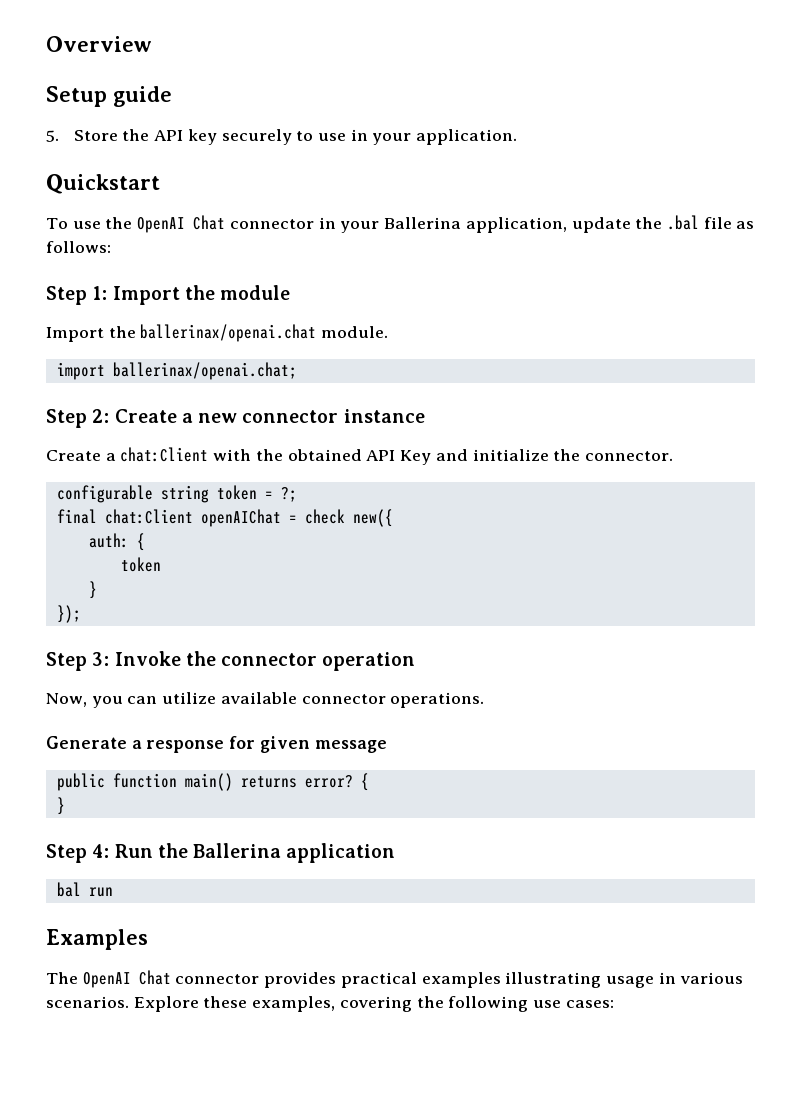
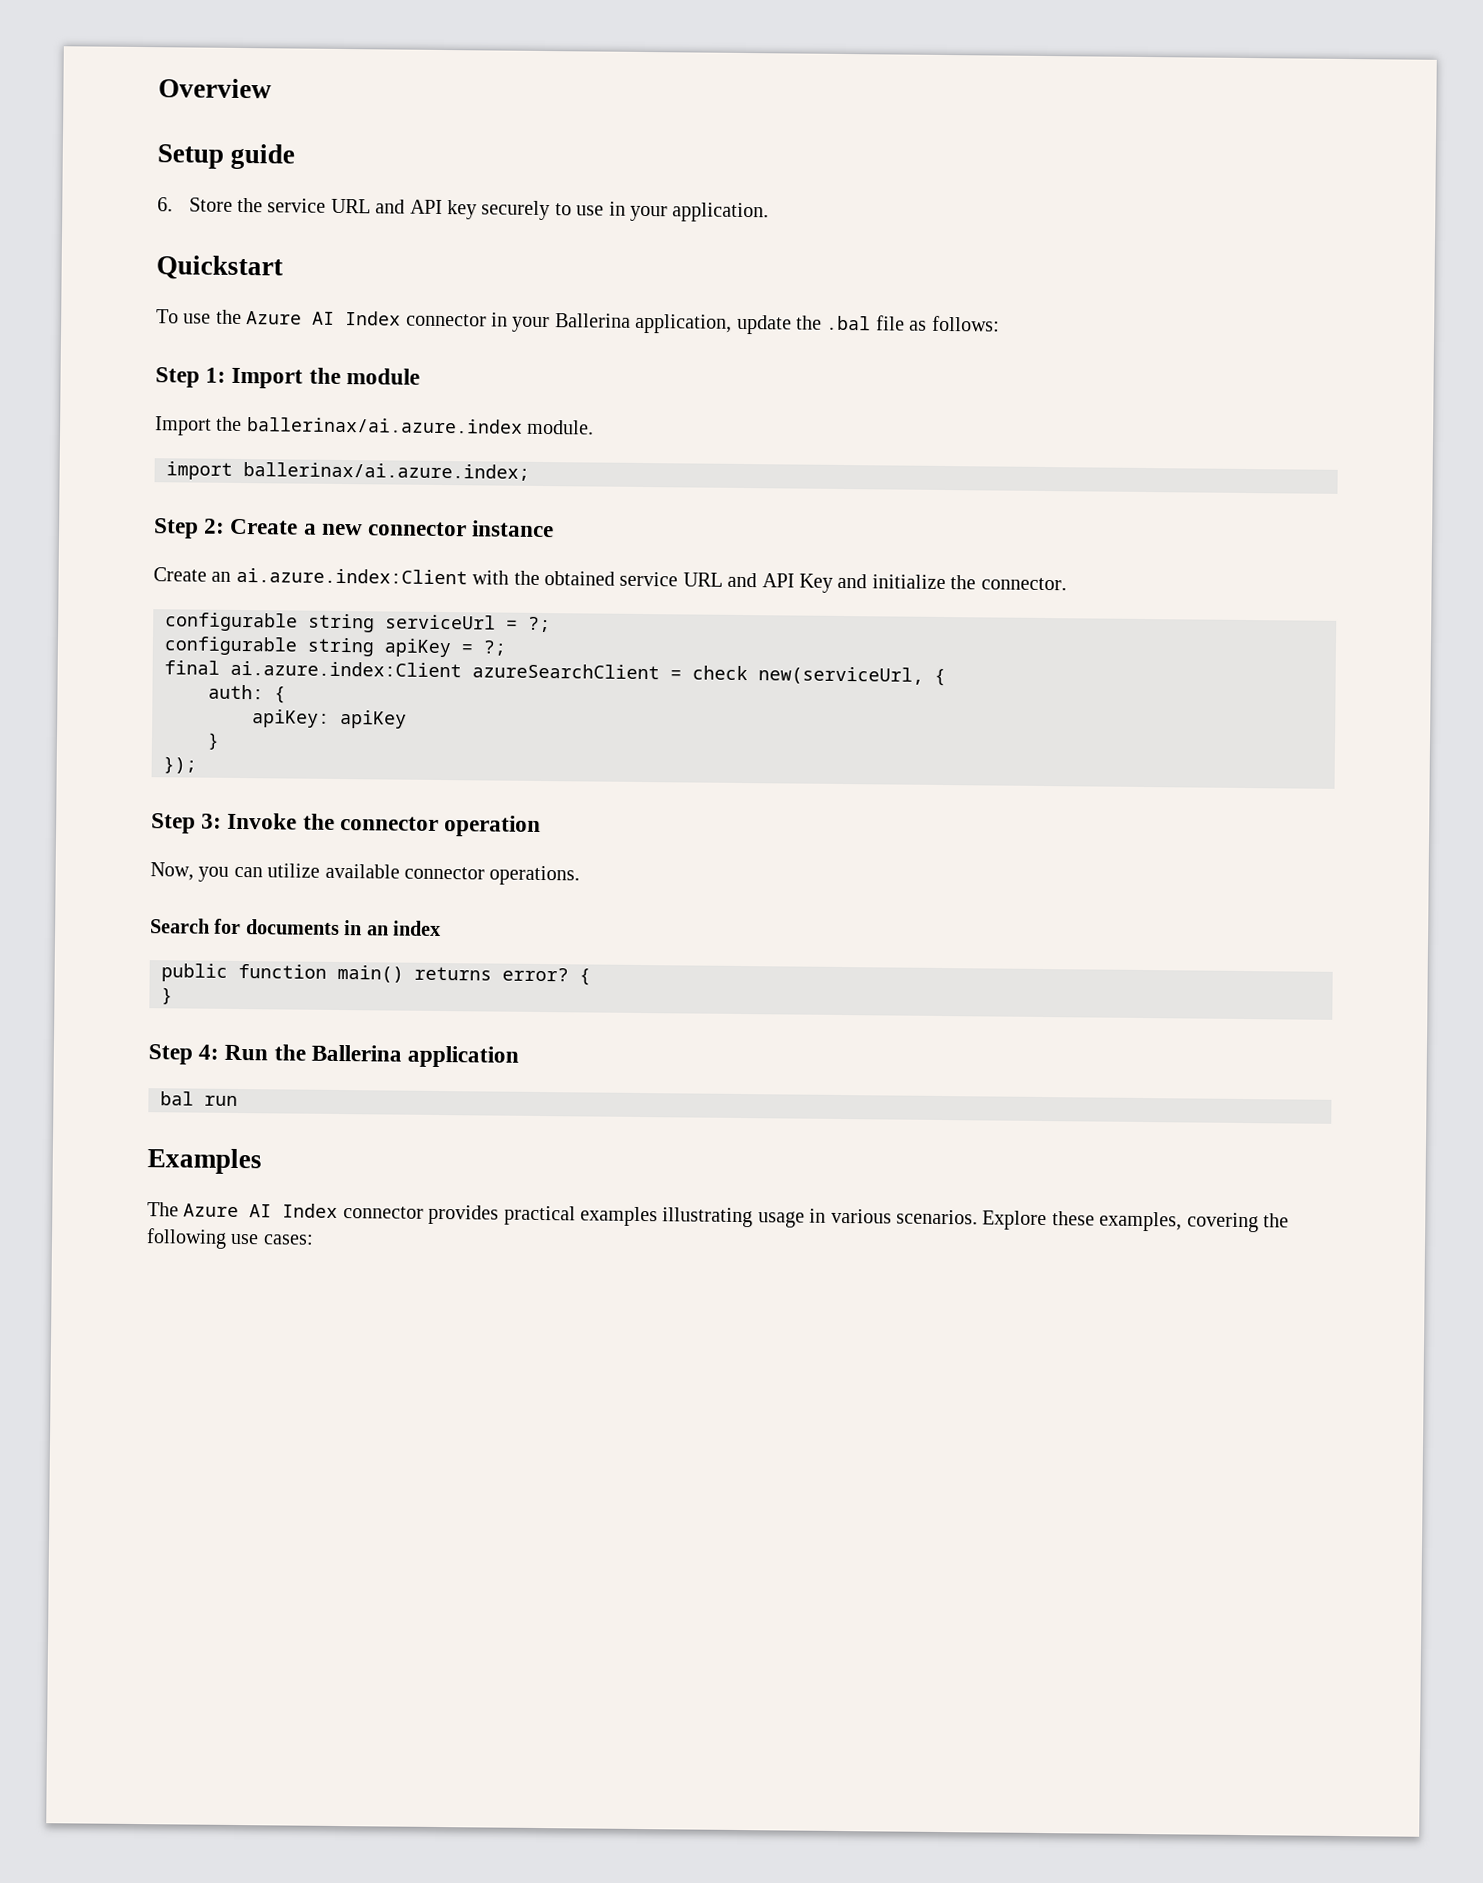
[46,130,59,142] 5. -> [157,197,173,212] 6.
(150, 135) none -> [267,198,406,214] service URL and
[137,215,226,233] OpenAI Chat -> [246,311,402,326] Azure AI Index
[140,324,317,342] ballerinax/openai.chat -> [246,417,523,434] ballerinax/ai.azure.index
[112,362,297,380] ballerinax/openai.chat; -> [243,462,530,481] ballerinax/ai.azure.index;
[105,447,209,462] a chat:Client -> [211,567,468,585] an ai.azure.index:Client
(362, 455) none -> [619,571,758,588] service URL and
[216,485,297,502] [56,509,393,527] token = ?; // final chat:Client openAIChat = check new({ -> [385,614,551,633] [164,636,506,658] [164,660,946,687] serviceUrl = ?; // configurable string apiKey = ?; // final ai.azure.index:Client azureSearchClient = check new(serviceUrl, {
[120,557,161,572] token -> [252,709,407,729] apiKey: apiKey
[46,736,387,753] Generate a response for given message -> [150,918,441,937] Search for documents in an index
[82,970,171,988] OpenAI Chat -> [183,1203,339,1219] Azure AI Index

